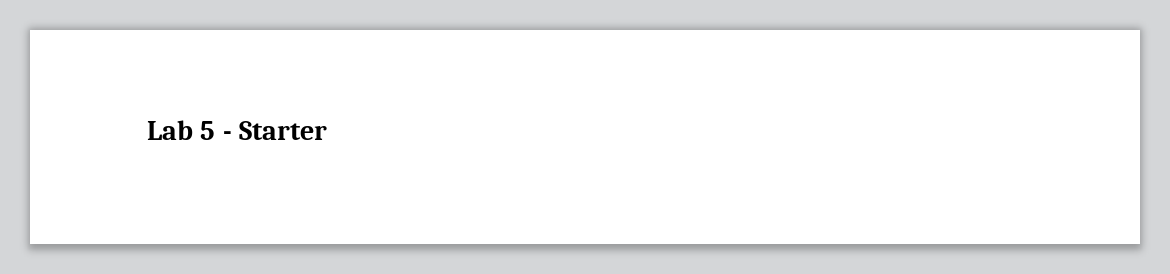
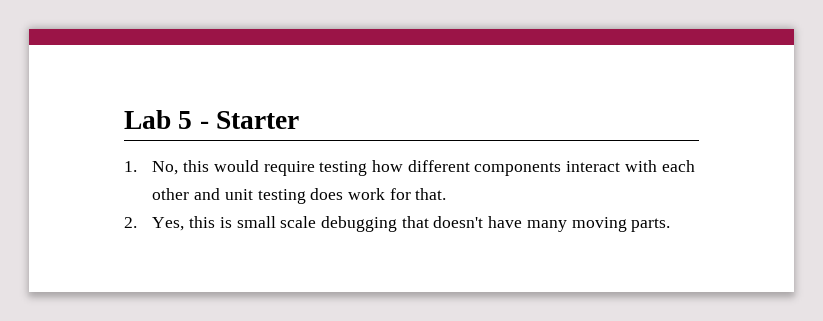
(328, 130) none -> [124,160,695,176] [152,188,447,204] [124,216,671,232] // 1. No, this would require testing how different components interact with each other and unit testing does work for that. // 2. Yes, this is small scale debugging that doesn't have many moving parts.

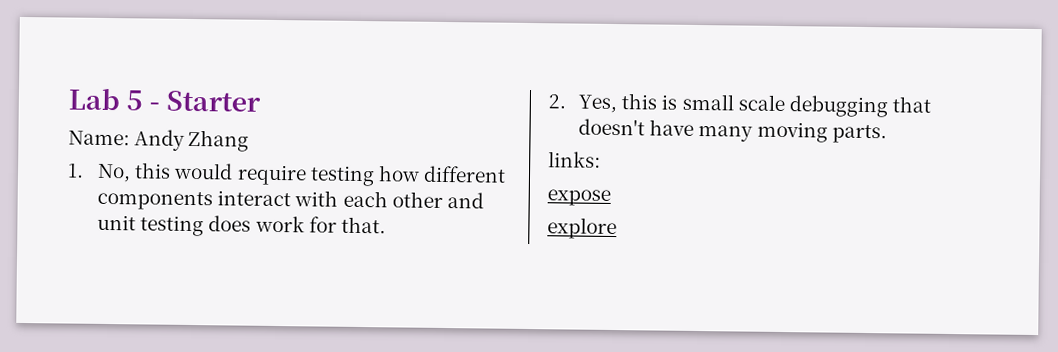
(300, 120) none -> [68,129,250,152] // Name: Andy Zhang
(671, 225) none -> [548,151,601,168] [547,189,611,206] [547,217,617,240] // links: // expose // explore

